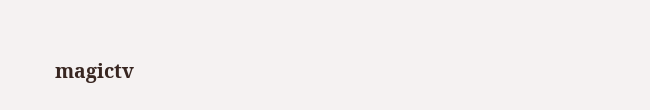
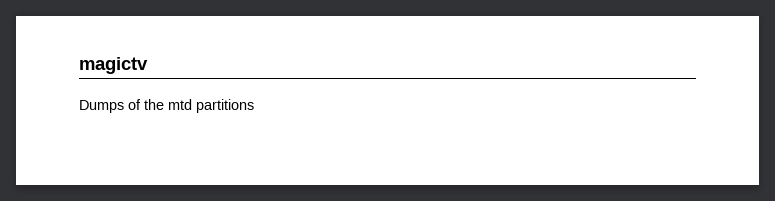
(134, 73) none -> [79,99,254,113] // Dumps of the mtd partitions

